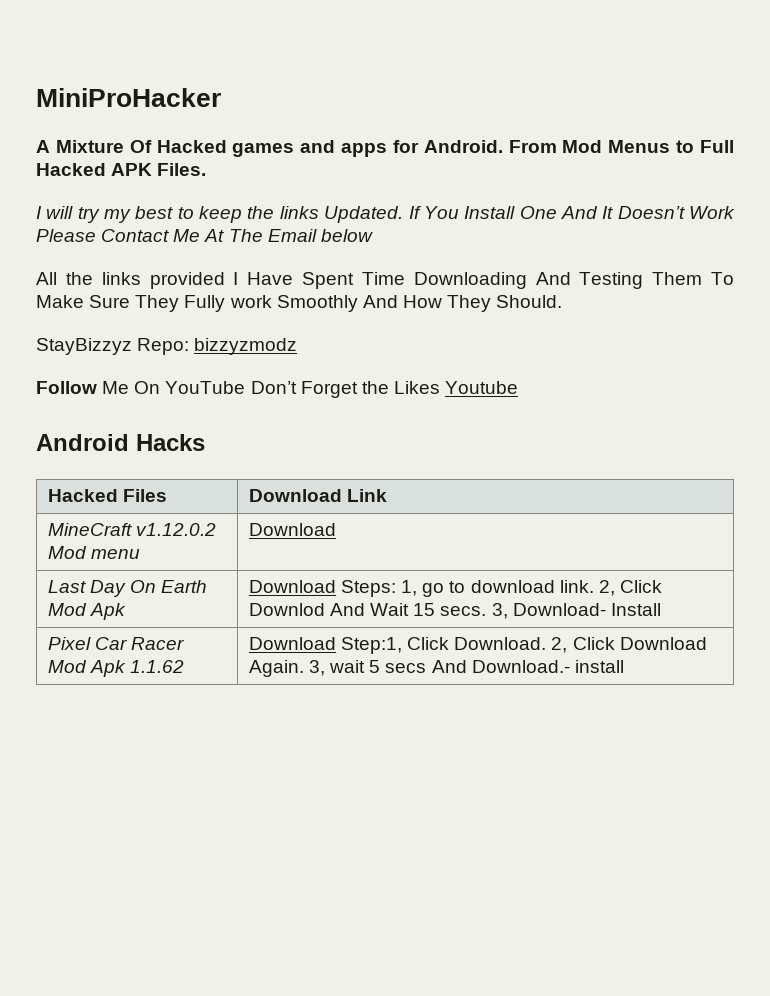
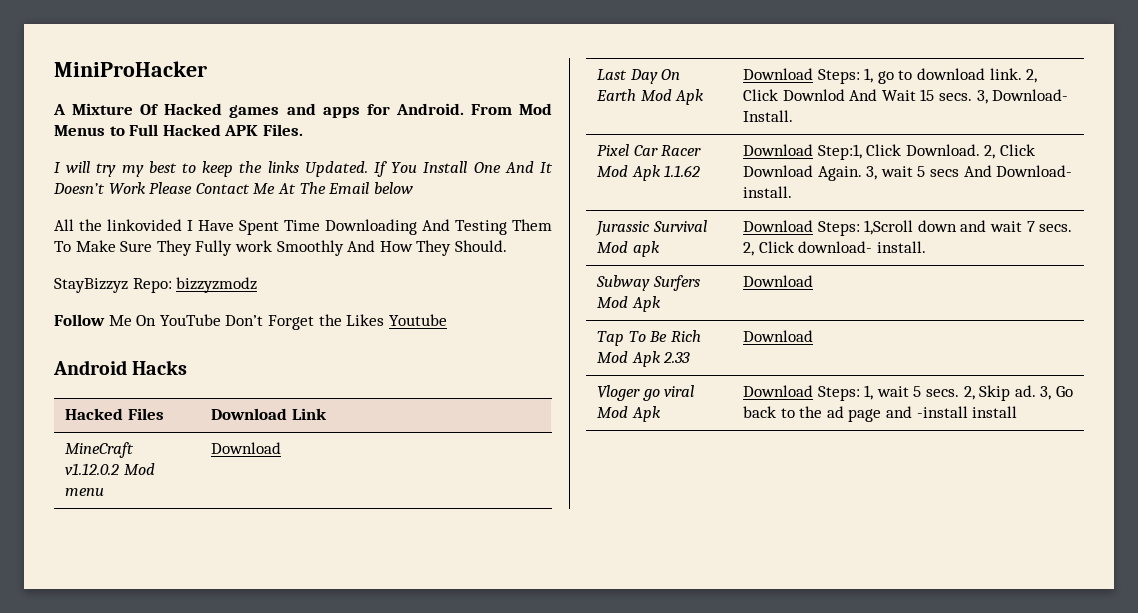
[101,272,225,289] links provided -> [107,219,182,231] linkovided
[610,603,661,616] Install -> [743,110,794,122] Install.
[471,660,570,673] Download.- -> [996,165,1073,177] [743,186,793,198] [595,220,707,236] [597,241,660,257] [743,220,1073,236] [743,241,926,256] [596,275,700,291] [597,296,661,312] [743,275,814,287] [597,330,701,346] [597,351,691,367] [743,330,814,342] [597,385,695,401] [597,406,661,422] [743,385,1073,401] [743,406,968,422] Download- install. // Jurassic Survival Mod apk | Download Steps: 1,Scroll down and wait 7 secs. 2, Click download- install. // Subway Surfers Mod Apk | Download // Tap To Be Rich Mod Apk 2.33 | Download // Vloger go viral Mod Apk | Download Steps: 1, wait 5 secs. 2, Skip ad. 3, Go back to the ad page and -install

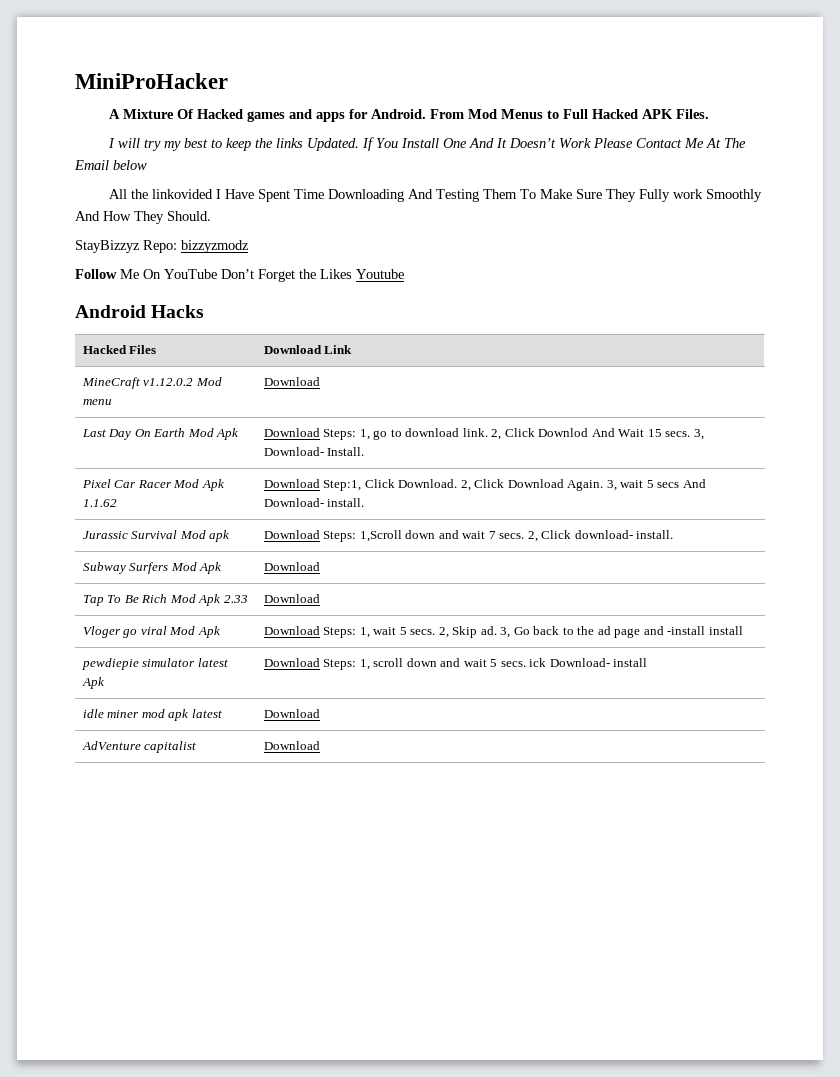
(1018, 412) none -> [81,658,228,670] [81,677,104,689] [263,658,648,670] [82,709,222,721] [263,709,320,718] [81,741,197,753] [263,741,320,750] // pewdiepie simulator latest Apk | Download Steps: 1, scroll down and wait 5 secs. ick Download- install // idle miner mod apk latest | Download // AdVenture capitalist | Download

